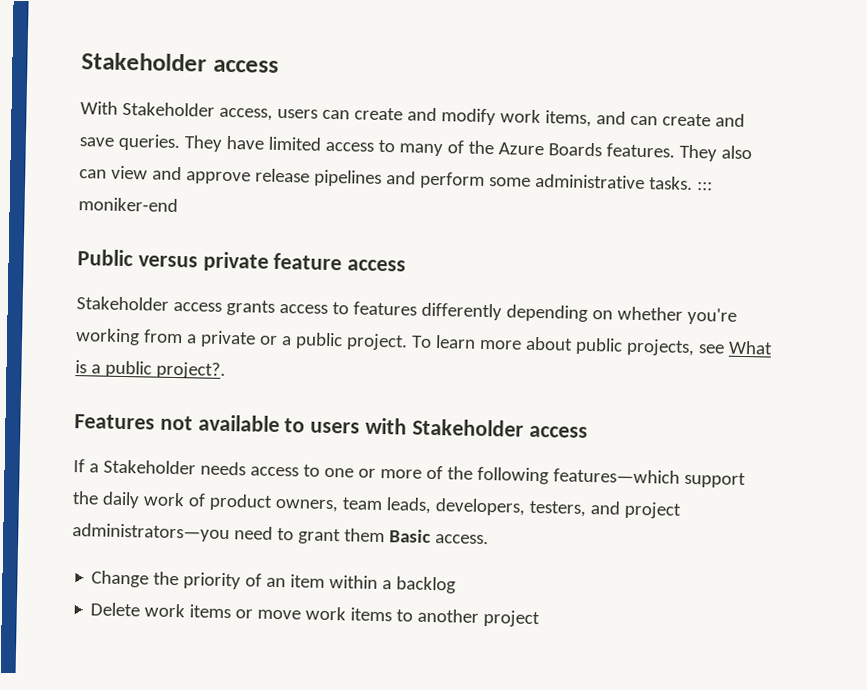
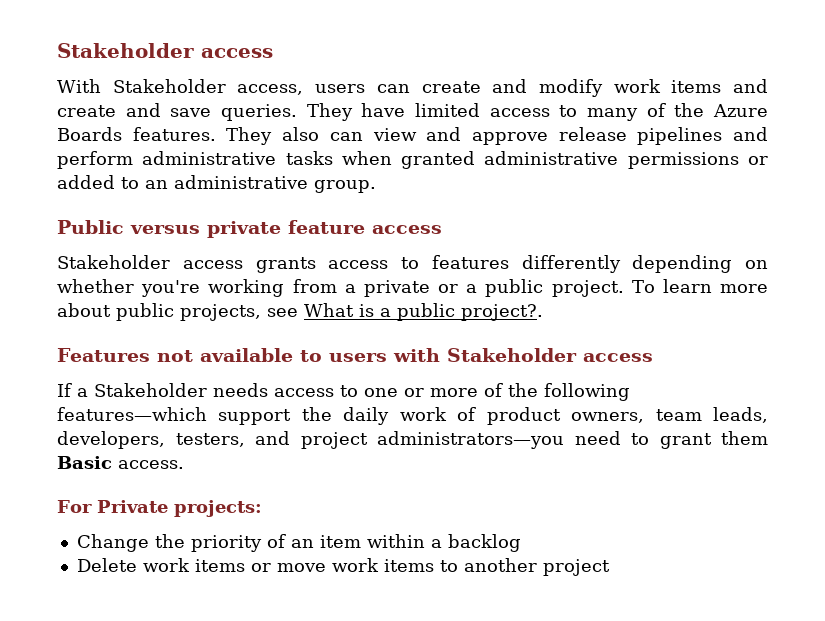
[544,110,658,128] items, and can -> [671,79,768,93] items and
[488,173,713,191] [78,197,178,213] some administrative tasks. ::: moniker-end -> [142,151,768,169] [57,175,376,193] administrative tasks when granted administrative permissions or added to an administrative group.
(489, 539) none -> [57,500,262,517] // For Private projects:

